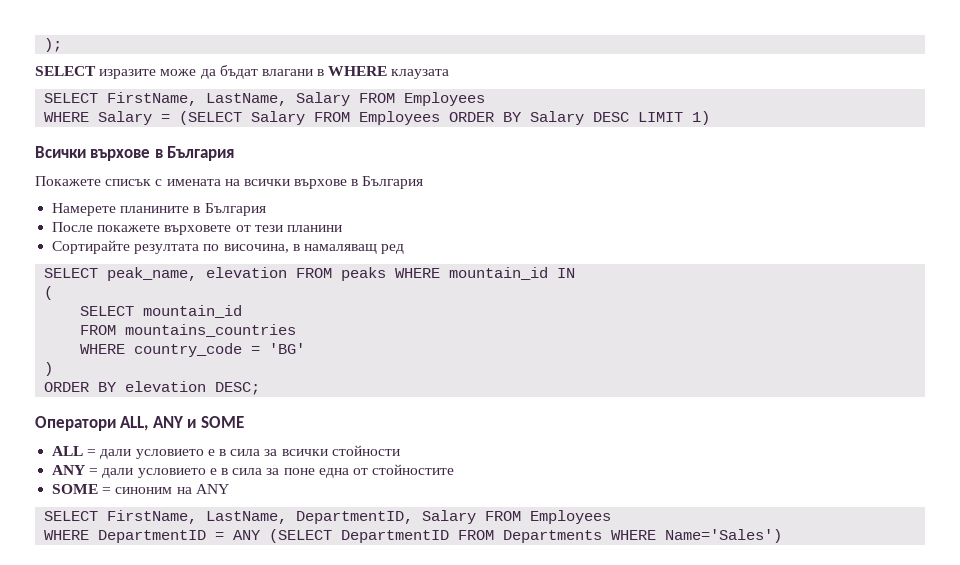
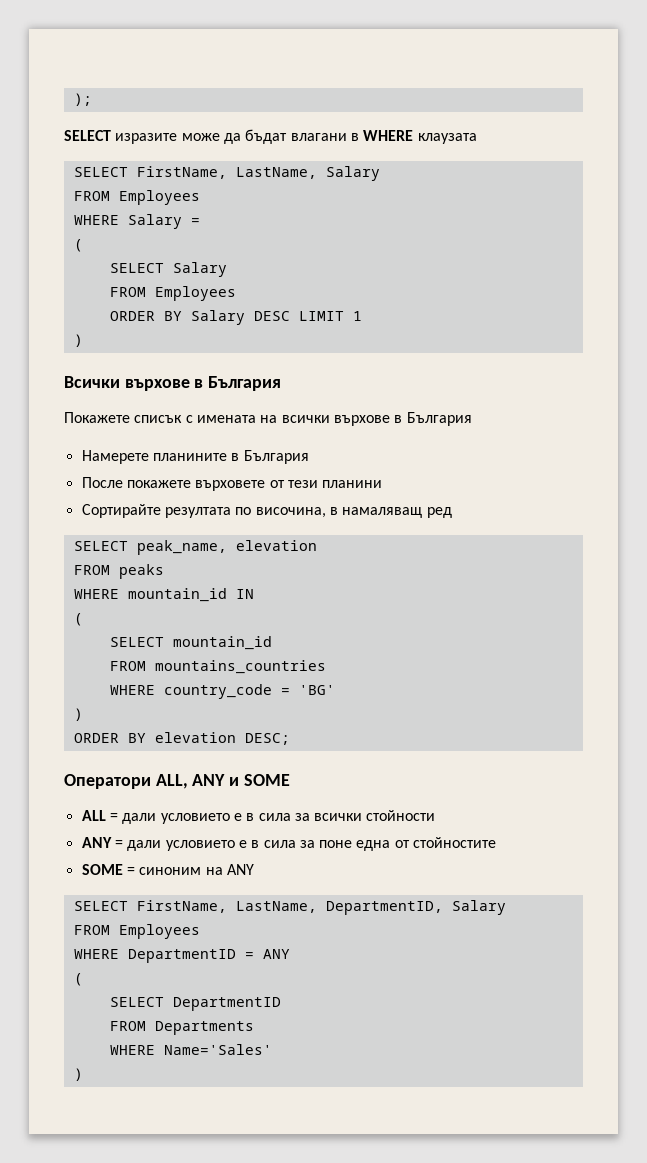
(351, 99) none -> (380, 173) //
[179,111,441,125] (SELECT Salary FROM Employees -> [73,239,83,252] [109,262,227,277] [109,286,236,301] // ( // SELECT Salary // FROM Employees //
[692,111,711,125] 1) -> [352,311,362,321] [73,334,83,347] 1 // )
(288, 272) none -> (317, 545) //
(387, 274) none -> (164, 571) //
(477, 517) none -> (506, 907) //
[269,529,450,543] (SELECT DepartmentID -> [73,973,83,986] [109,997,281,1011] // ( // SELECT DepartmentID //
[611,529,783,543] WHERE Name='Sales') -> [109,1044,272,1055] [73,1068,83,1081] // WHERE Name='Sales' // )

